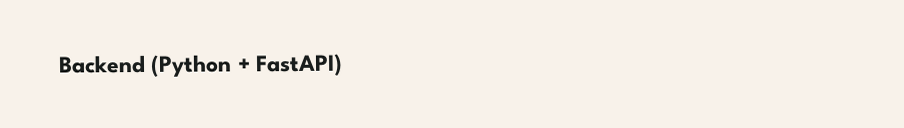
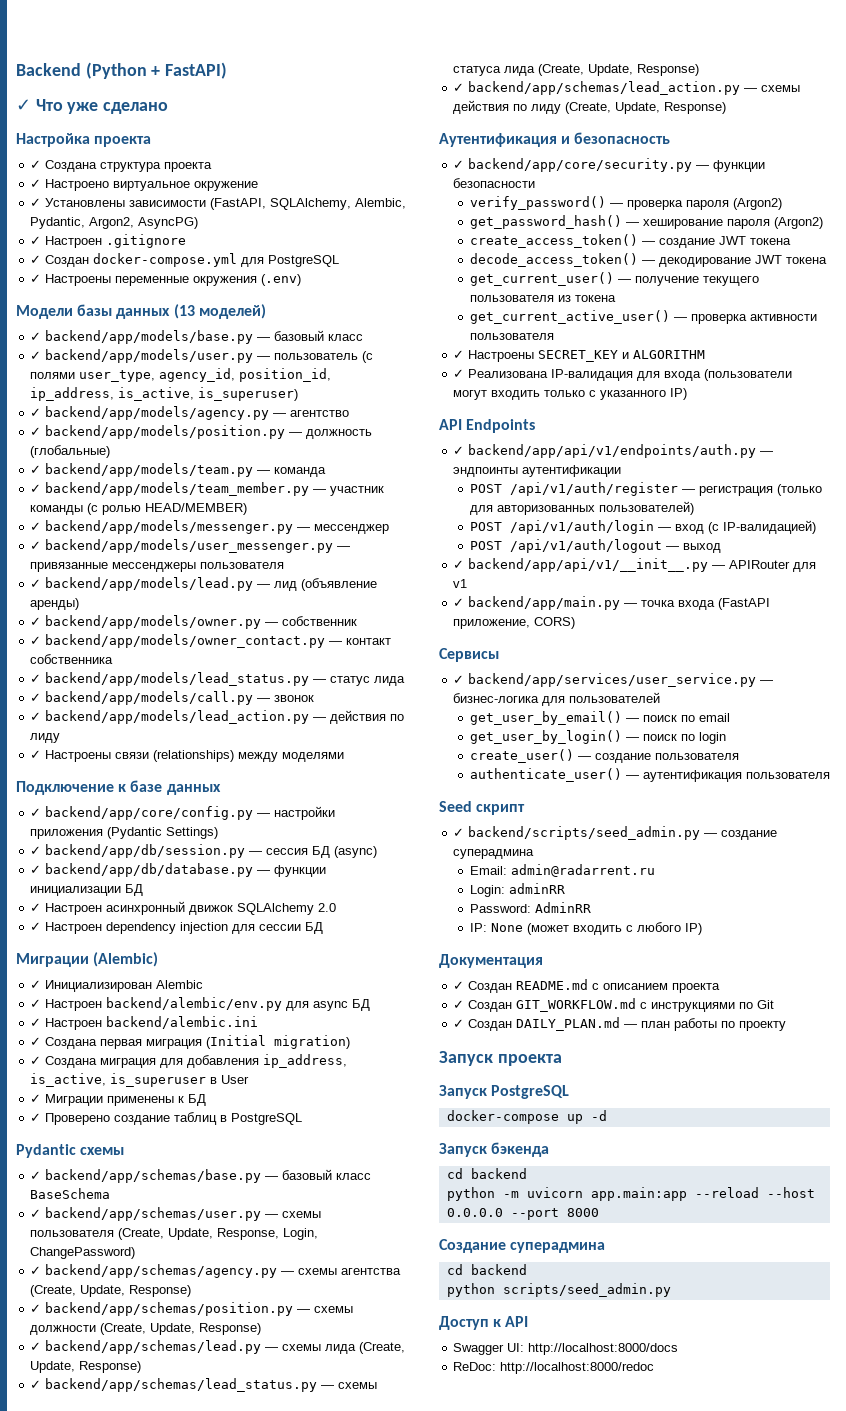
(344, 65) none -> [16,99,169,114] [16,133,152,147] [30,160,213,172] [30,179,259,191] [30,198,407,210] [30,217,199,229] [30,234,187,248] [30,253,340,267] [30,274,302,286] [16,304,266,319] [30,330,364,344] [30,349,374,363] [30,368,332,382] [30,387,299,401] [30,406,350,420] [30,425,373,439] [30,445,111,458] [30,463,327,477] [30,482,385,496] [30,503,248,515] [30,520,390,534] [30,539,351,553] [30,562,285,572] [30,577,378,591] [30,598,80,610] [30,615,358,629] [30,634,392,648] [30,654,114,664] [30,672,406,686] [30,691,315,705] [30,710,405,724] [30,733,61,743] [30,750,345,762] [16,780,221,795] [30,806,336,820] [30,827,219,839] [30,844,378,858] [30,863,327,877] [30,884,144,896] [30,901,337,915] [30,922,324,934] [16,952,159,967] [30,980,204,992] [30,997,371,1011] [30,1016,259,1030] [30,1035,351,1049] [30,1054,348,1068] [30,1073,250,1087] [30,1094,207,1106] [30,1112,303,1125] [16,1144,125,1158] [30,1169,372,1183] [30,1188,111,1199] [30,1207,322,1221] [30,1228,319,1240] [30,1247,136,1259] [30,1264,402,1278] [30,1285,192,1297] [30,1302,354,1316] [30,1323,262,1335] [30,1340,406,1354] [30,1361,142,1373] [30,1378,378,1392] [453,64,700,76] [453,81,801,95] [453,100,727,114] [439,132,671,147] [453,158,766,172] [453,178,536,188] [469,196,782,210] [469,215,823,229] [469,234,791,248] [469,253,827,267] [469,272,759,286] [469,295,616,302] [469,310,817,324] [469,333,554,340] [453,350,706,362] [453,369,793,381] [453,388,688,400] [439,419,536,433] [453,444,774,458] [453,465,622,477] [469,482,822,496] [469,501,694,515] [469,520,816,534] [469,539,721,553] [453,558,817,572] [453,579,468,588] [453,596,771,610] [453,617,576,629] [439,648,499,662] [453,673,774,687] [453,692,661,706] [469,711,730,725] [469,730,726,744] [469,749,739,763] [469,768,830,782] [439,801,526,815] [453,826,778,840] [453,849,535,859] [469,864,655,877] [469,883,565,897] [469,902,591,913] [469,922,702,935] [439,954,543,968] [453,979,721,993] [453,998,775,1012] [453,1017,787,1031] [439,1051,562,1066] [439,1085,570,1099] [446,1110,607,1124] [439,1142,550,1157] [446,1168,527,1179] [446,1187,815,1201] [446,1208,599,1220] [439,1239,606,1253] [446,1264,527,1275] [446,1283,671,1297] [439,1316,529,1330] [453,1343,679,1355] [453,1362,655,1374] // ✓ Что уже сделано // Настройка проекта // ✓ Создана структура проекта // ✓ Настроено виртуальное окружение // ✓ Установлены зависимости (FastAPI, SQLAlchemy, Alembic, Pydantic, Argon2, AsyncPG) // ✓ Настроен .gitignore // ✓ Создан docker-compose.yml для PostgreSQL // ✓ Настроены переменные окружения (.env) // Модели базы данных (13 моделей) // ✓ backend/app/models/base.py — базовый класс // ✓ backend/app/models/user.py — пользователь (с полями user_type, agency_id, position_id, ip_address, is_active, is_superuser) // ✓ backend/app/models/agency.py — агентство // ✓ backend/app/models/position.py — должность (глобальные) // ✓ backend/app/models/team.py — команда // ✓ backend/app/models/team_member.py — участник команды (с ролью HEAD/MEMBER) // ✓ backend/app/models/messenger.py — мессенджер // ✓ backend/app/models/user_messenger.py — привязанные мессенджеры пользователя // ✓ backend/app/models/lead.py — лид (объявление аренды) // ✓ backend/app/models/owner.py — собственник // ✓ backend/app/models/owner_contact.py — контакт собственника // ✓ backend/app/models/lead_status.py — статус лида // ✓ backend/app/models/call.py — звонок // ✓ backend/app/models/lead_action.py — действия по лиду // ✓ Настроены связи (relationships) между моделями // Подключение к базе данных // ✓ backend/app/core/config.py — настройки приложения (Pydantic Settings) // ✓ backend/app/db/session.py — сессия БД (async) // ✓ backend/app/db/database.py — функции инициализации БД // ✓ Настроен асинхронный движок SQLAlchemy 2.0 // ✓ Настроен dependency injection для сессии БД // Миграции (Alembic) // ✓ Инициализирован Alembic // ✓ Настроен backend/alembic/env.py для async БД // ✓ Настроен backend/alembic.ini // ✓ Создана первая миграция (Initial migration) // ✓ Создана миграция для добавления ip_address, is_active, is_superuser в User // ✓ Миграции применены к БД // ✓ Проверено создание таблиц в PostgreSQL // Pydantic схемы // ✓ backend/app/schemas/base.py — базовый класс BaseSchema // ✓ backend/app/schemas/user.py — схемы пользователя (Create, Update, Response, Login, ChangePassword) // ✓ backend/app/schemas/agency.py — схемы агентства (Create, Update, Response) // ✓ backend/app/schemas/position.py — схемы должности (Create, Update, Response) // ✓ backend/app/schemas/lead.py — схемы лида (Create, Update, Response) // ✓ backend/app/schemas/lead_status.py — схемы статуса лида (Create, Update, Response) // ✓ backend/app/schemas/lead_action.py — схемы действия по лиду (Create, Update, Response) // Аутентификация и безопасность // ✓ backend/app/core/security.py — функции безопасности // verify_password() — проверка пароля (Argon2) // get_password_hash() — хеширование пароля (Argon2) // create_access_token() — создание JWT токена // decode_access_token() — декодирование JWT токена // get_current_user() — получение текущего пользователя из токена // get_current_active_user() — проверка активности пользователя // ✓ Настроены SECRET_KEY и ALGORITHM // ✓ Реализована IP-валидация для входа (пользователи могут входить только с указанного IP) // API Endpoints // ✓ backend/app/api/v1/endpoints/auth.py — эндпоинты аутентификации // POST /api/v1/auth/register — регистрация (только для авторизованных пользователей) // POST /api/v1/auth/login — вход (с IP-валидацией) // POST /api/v1/auth/logout — выход // ✓ backend/app/api/v1/__init__.py — APIRouter для v1 // ✓ backend/app/main.py — точка входа (FastAPI приложение, CORS) // Сервисы // ✓ backend/app/services/user_service.py — бизнес-логика для пользователей // get_user_by_email() — поиск по email // get_user_by_login() — поиск по login // create_user() — создание пользователя // authenticate_user() — аутентификация пользователя // Seed скрипт // ✓ backend/scripts/seed_admin.py — создание суперадмина // Email: admin@radarrent.ru // Login: adminRR // Password: AdminRR // IP: None (может входить с любого IP) // Документация // ✓ Создан README.md с описанием проекта // ✓ Создан GIT_WORKFLOW.md с инструкциями по Git // ✓ Создан DAILY_PLAN.md — план работы по проекту // Запуск проекта // Запуск PostgreSQL // docker-compose up -d // Запуск бэкенда // cd backend // python -m uvicorn app.main:app --reload --host 0.0.0.0 --port 8000 // Создание суперадмина // cd backend // python scripts/seed_admin.py // Доступ к API // Swagger UI: http://localhost:8000/docs // ReDoc: http://localhost:8000/redoc

